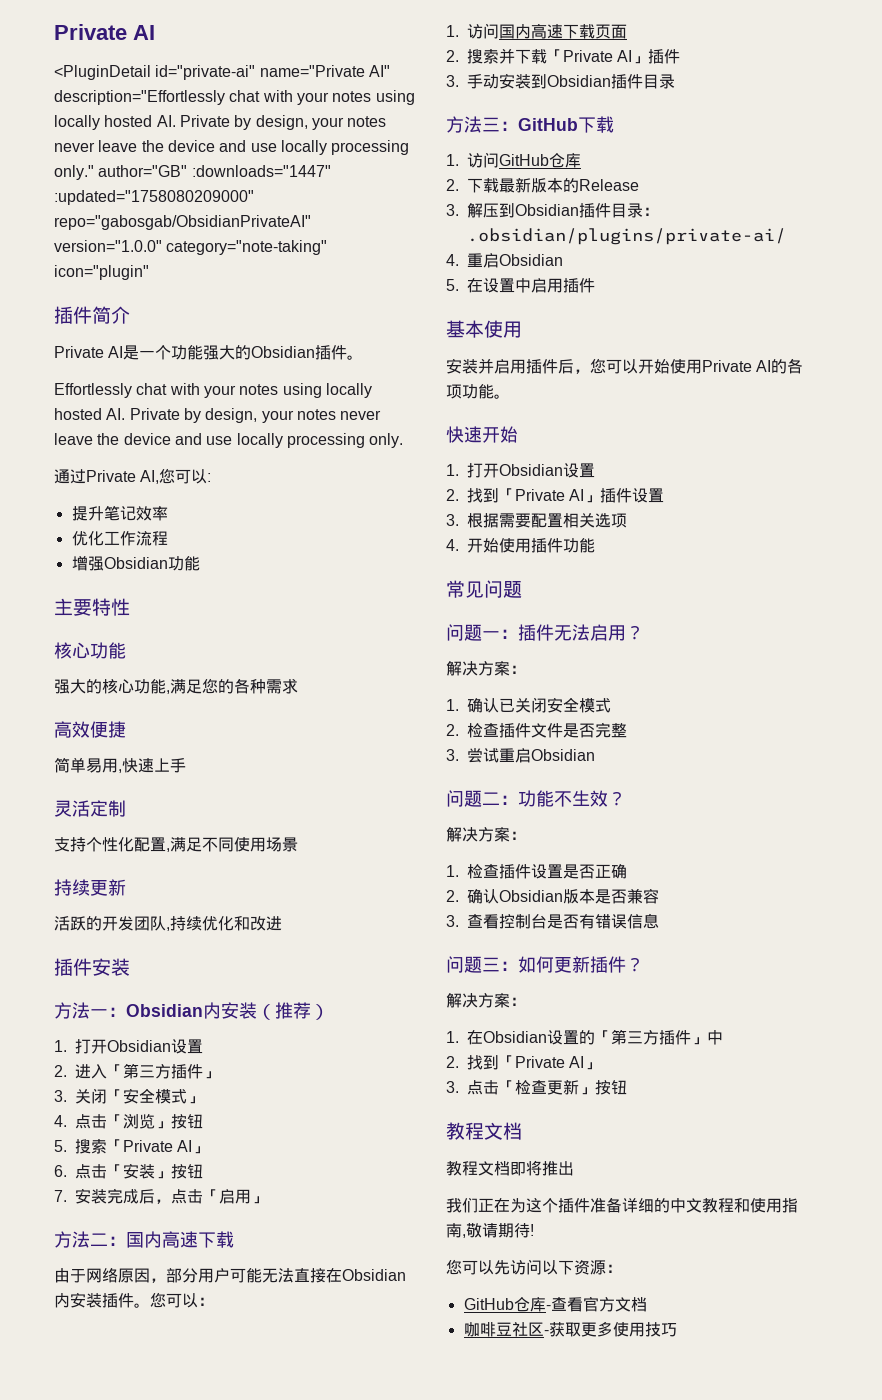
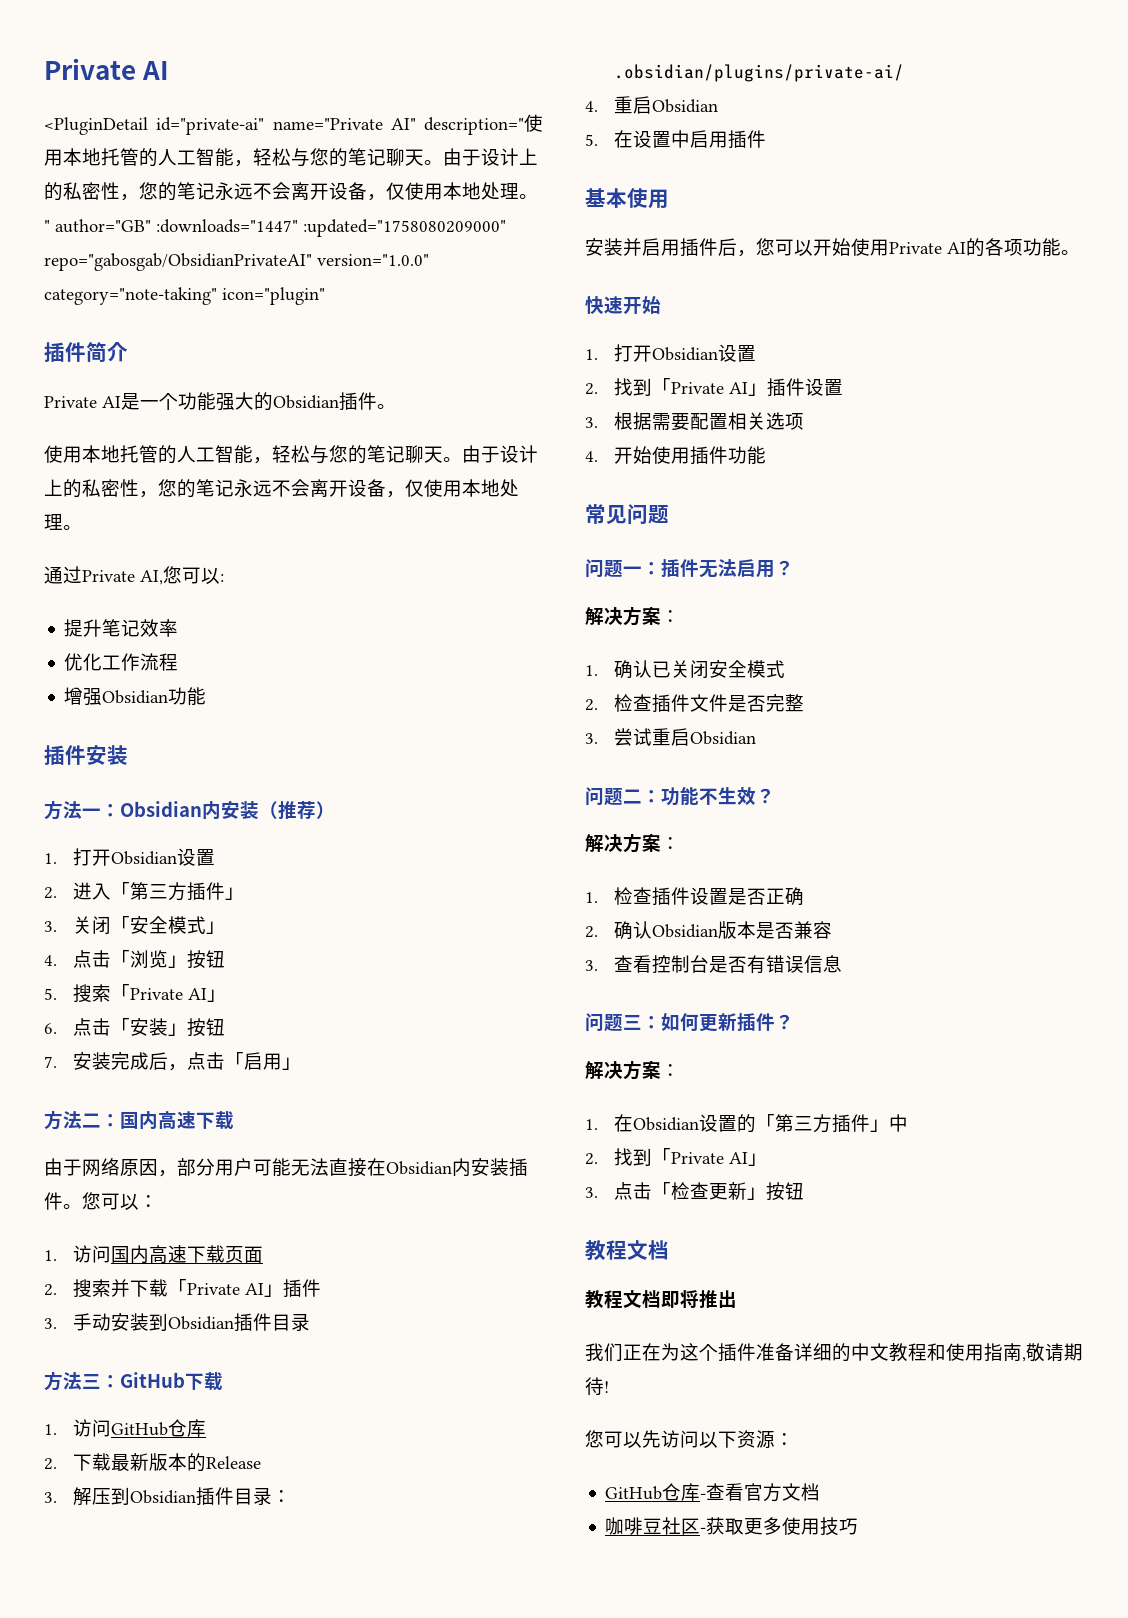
[54,90,415,105] [54,115,387,130] [54,140,410,155] [54,165,94,180] description="Effortlessly chat with your notes using locally hosted AI. Private by design, your notes never leave the device and use locally processing only." -> [424,114,543,135] [44,148,538,167] [44,182,538,201] [44,220,50,232] description="使用本地托管的人工智能，轻松与您的笔记聊天。由于设计上的私密性，您的笔记永远不会离开设备，仅使用本地处理。"
[54,383,372,398] [54,408,382,423] [54,433,404,448] Effortlessly chat with your notes using locally hosted AI. Private by design, your notes never leave the device and use locally processing only. -> [44,445,538,464] [44,479,519,498] [44,514,82,530] 使用本地托管的人工智能，轻松与您的笔记聊天。由于设计上的私密性，您的笔记永远不会离开设备，仅使用本地处理。
[54,598,130,616] [54,642,126,659] [54,678,298,694] [54,721,126,738] [54,757,186,773] [54,800,126,817] [54,837,298,852] [54,879,126,896] [54,916,282,931] // 主要特性 // 核心功能 // 强大的核心功能,满足您的各种需求 // 高效便捷 // 简单易用,快速上手 // 灵活定制 // 支持个性化配置,满足不同使用场景 // 持续更新 // 活跃的开发团队,持续优化和改进 -> (207, 696) none

